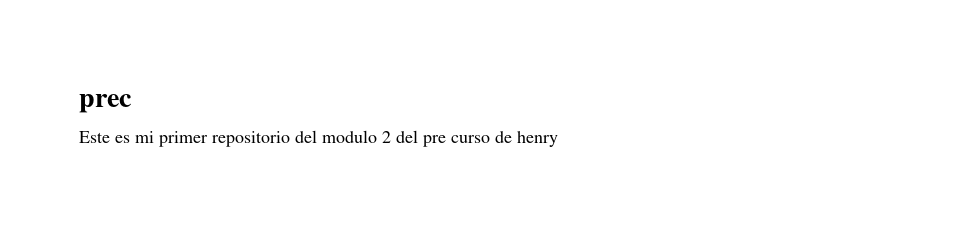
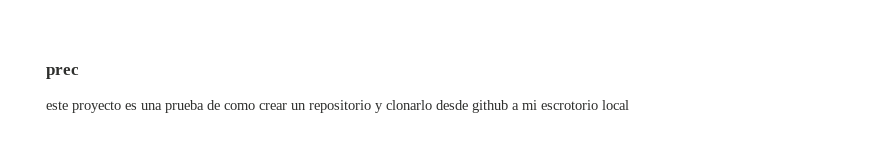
[79,130,558,147] Este es mi primer repositorio del modulo 2 del pre curso de henry -> [46,100,629,113] este proyecto es una prueba de como crear un repositorio y clonarlo desde github a mi escrotorio local

